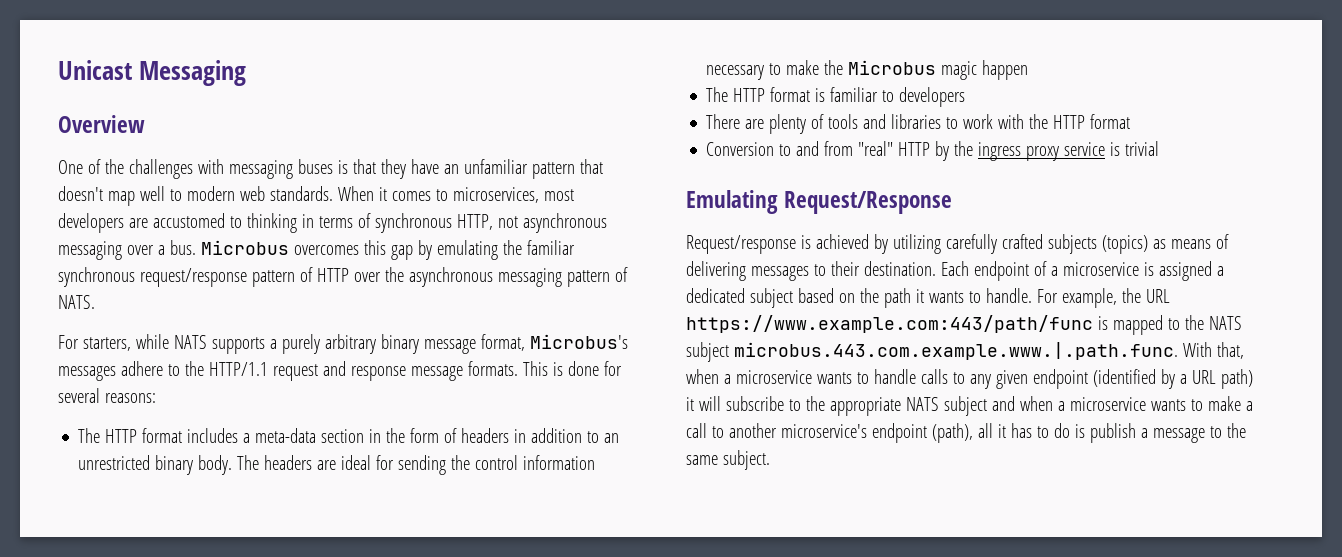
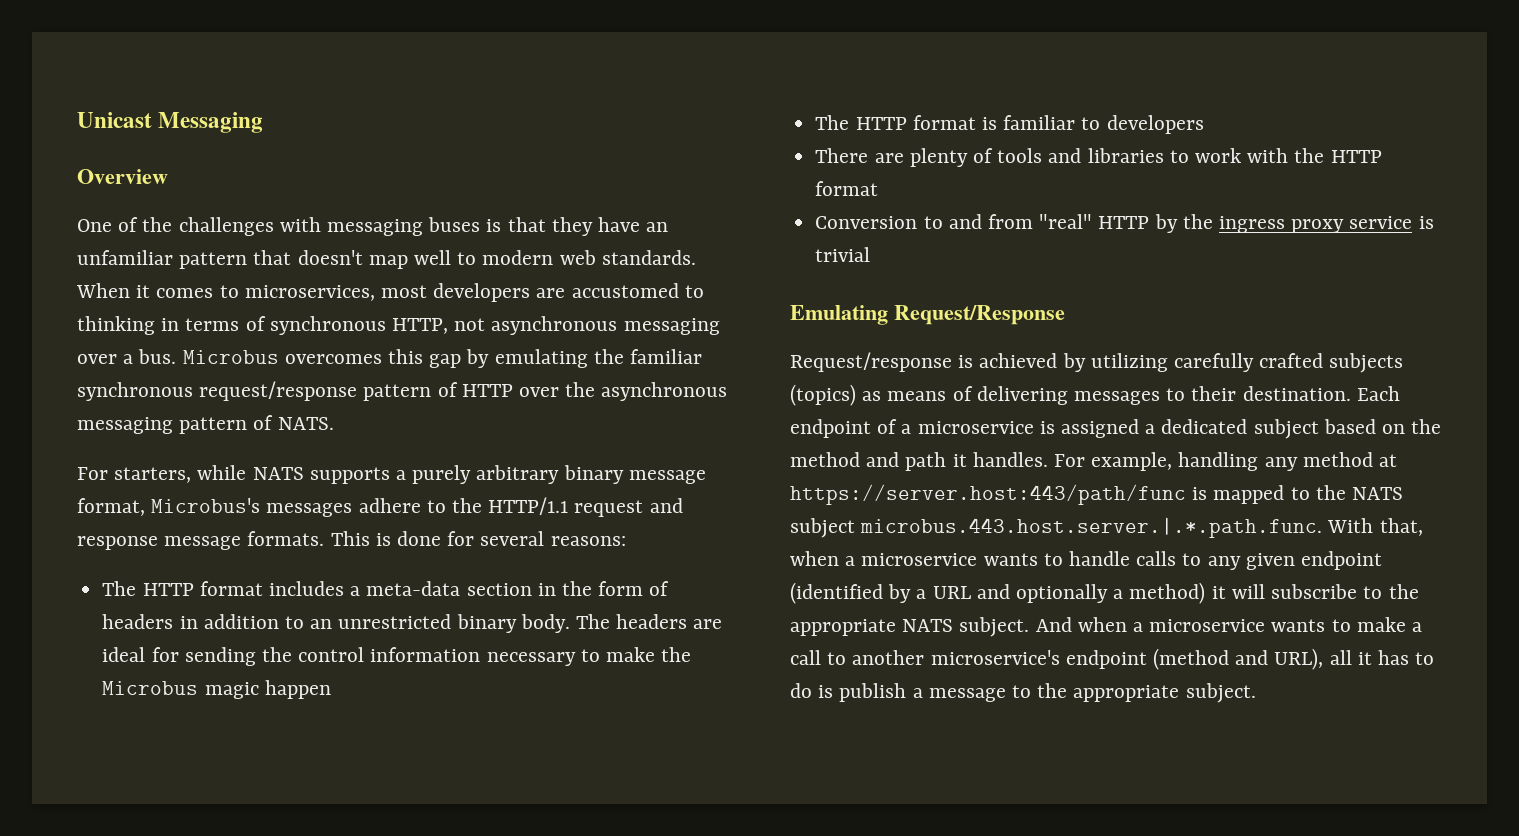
[883,288,1170,308] [686,315,1093,333] path it wants to handle. For example, the URL https://www.example.com:443/path/func -> [790,452,1398,471] [790,484,1186,505] method and path it handles. For example, handling any method at https://server.host:443/path/func
[733,342,1178,360] microbus.443.com.example.www.|.path.func. -> [860,517,1323,538] microbus.443.host.server.|.*.path.func.
[1220,369,1253,389] path) -> [976,582,1206,604] and optionally a method)
[943,396,1015,416] subject and -> [959,617,1072,637] subject. And
[931,423,973,443] (path), -> [1153,648,1324,670] (method and URL),
[686,455,718,465] same -> [1073,685,1180,702] appropriate

